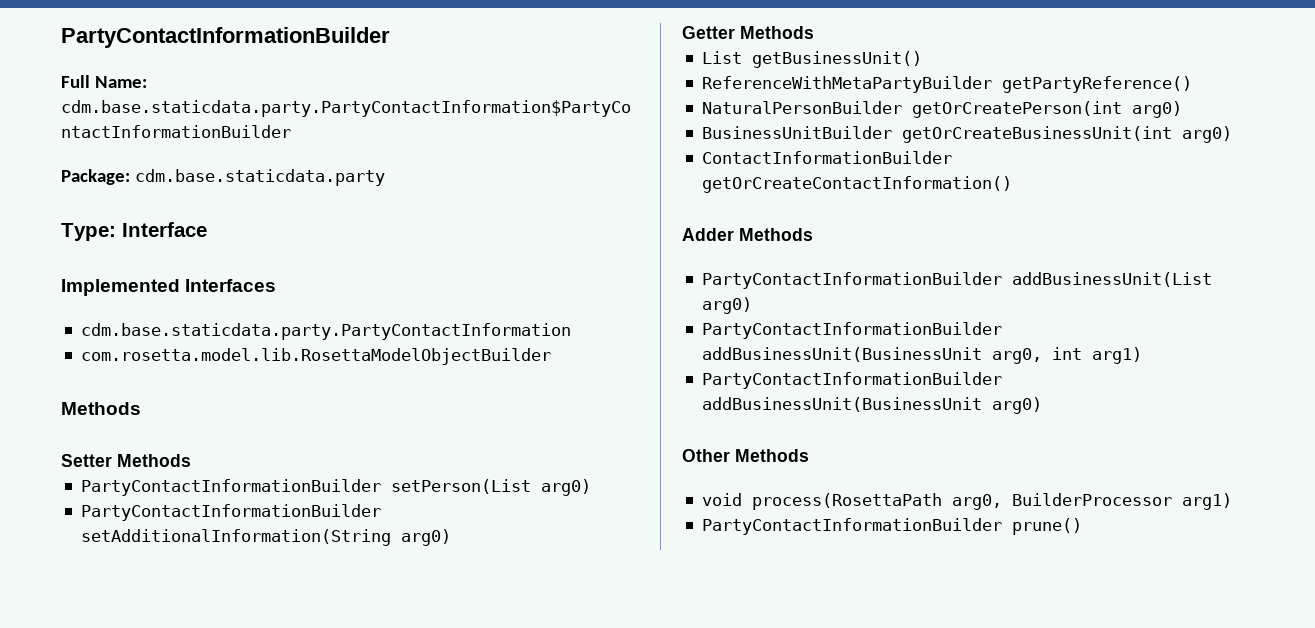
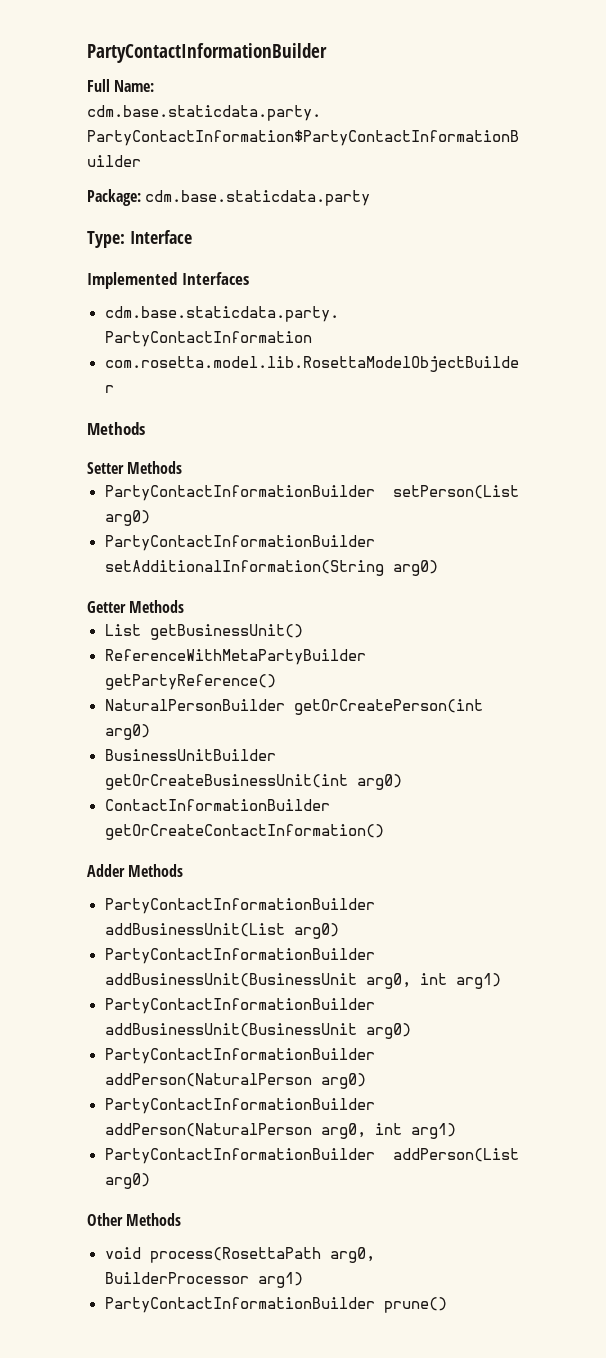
(1043, 405) none -> [104,1048,375,1064] [104,1073,366,1089] [104,1098,375,1114] [104,1123,456,1139] [104,1148,519,1164] [104,1173,150,1189] // PartyContactInformationBuilder addPerson(NaturalPerson arg0) // PartyContactInformationBuilder addPerson(NaturalPerson arg0, int arg1) // PartyContactInformationBuilder addPerson(List arg0)

